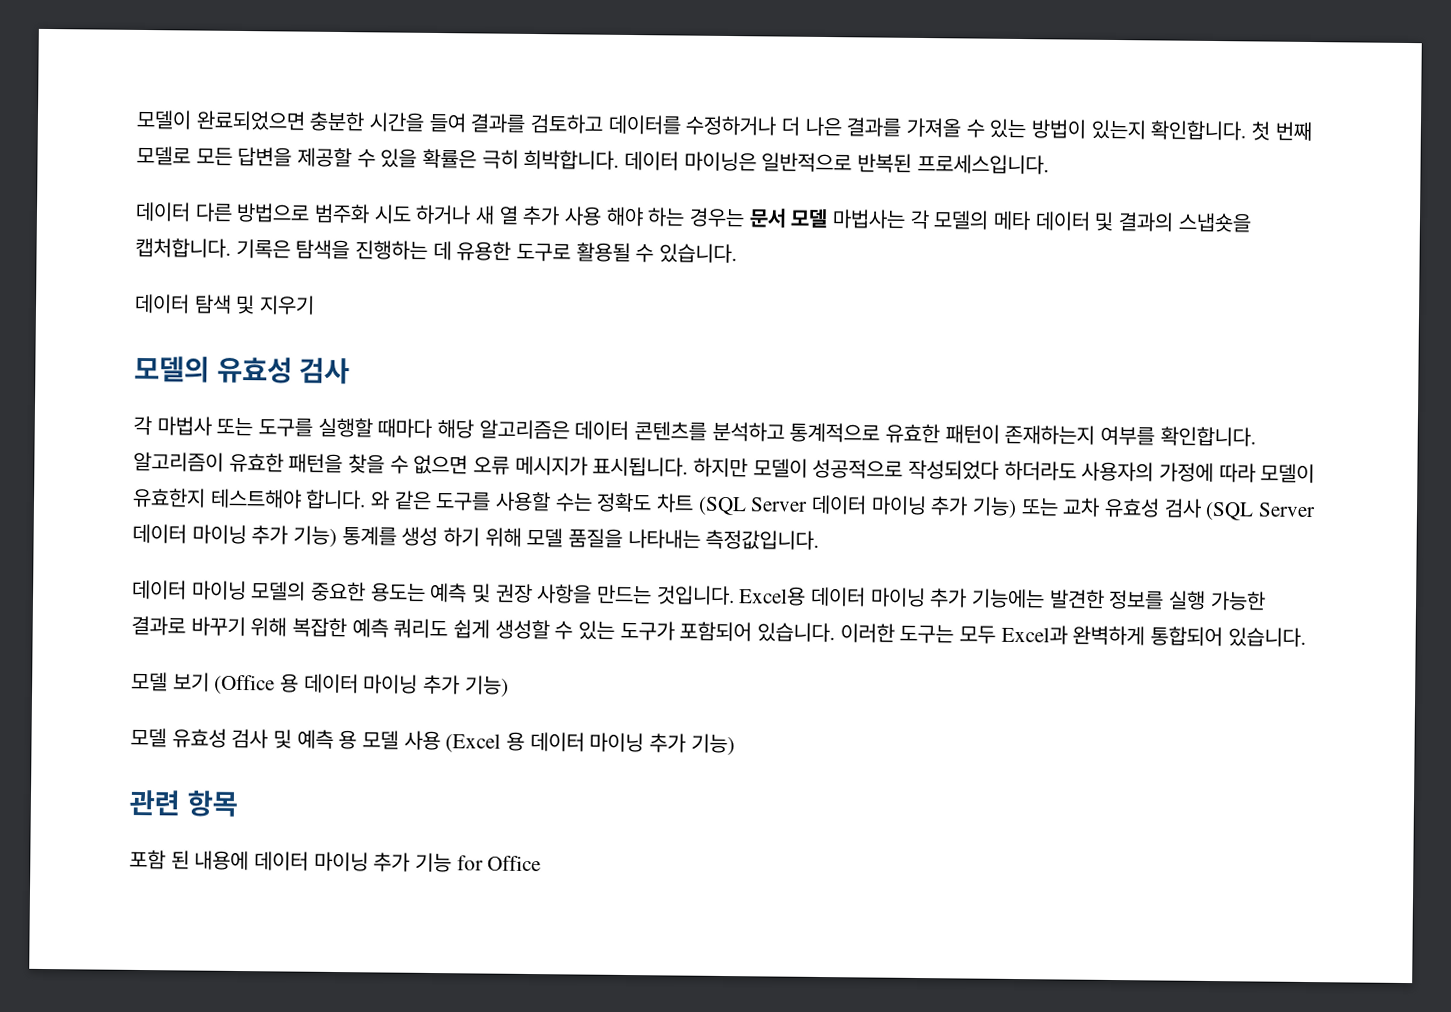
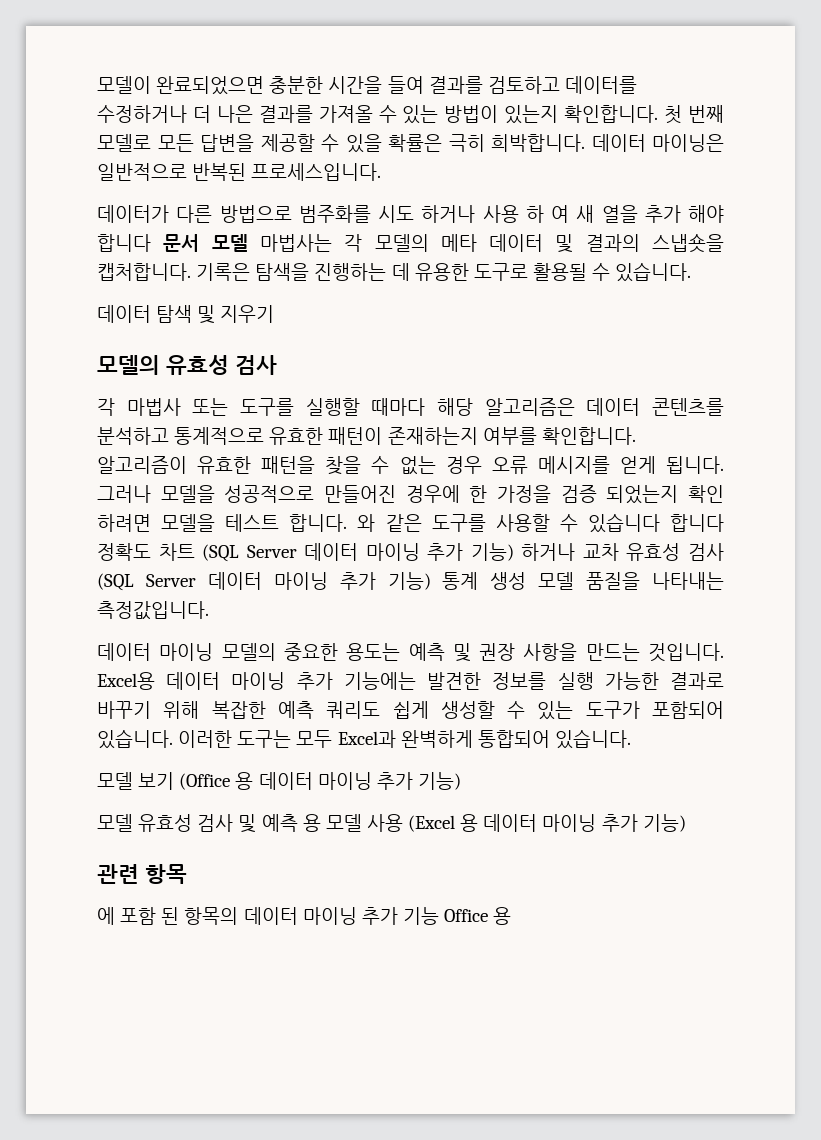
[135,201,191,222] 데이터 -> [97,205,169,223] 데이터가
[314,203,371,224] 범주화 -> [298,205,371,223] 범주화를
[475,205,746,228] 새 열 추가 사용 해야 하는 경우는 -> [482,205,724,223] [97,234,151,252] 사용 하 여 새 열을 추가 해야 합니다
[413,454,1316,484] [132,487,302,509] 없으면 오류 메시지가 표시됩니다. 하지만 모델이 성공적으로 작성되었다 하더라도 사용자의 가정에 따라 모델이 유효한지 테스트해야 -> [399,456,725,475] [97,485,725,504] [97,514,280,532] 없는 경우 오류 메시지를 얻게 됩니다. 그러나 모델을 성공적으로 만들어진 경우에 한 가정을 검증 되었는지 확인 하려면 모델을 테스트
[554,493,593,512] 수는 -> [559,513,725,533] 수 있습니다 합니다
[1020,498,1059,517] 또는 -> [521,543,576,561] 하거나
[341,526,522,547] 통계를 생성 하기 위해 -> [442,572,527,590] 통계 생성
(239, 803) none -> [97,907,115,925] 에
[194,850,250,871] 내용에 -> [184,907,239,925] 항목의
[456,855,542,872] for Office -> [444,907,512,925] Office 용

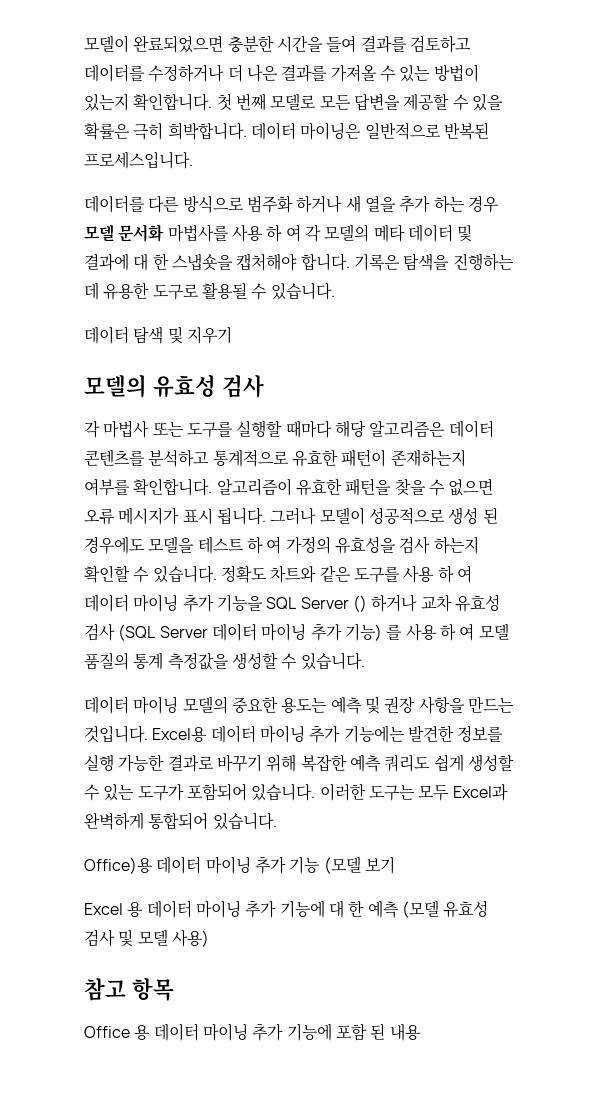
[97,205,724,223] [97,234,332,252] 데이터가 다른 방법으로 범주화를 시도 하거나 사용 하 여 새 열을 추가 해야 합니다 문서 모델 마법사는 -> [84,195,499,213] [84,224,301,242] 데이터를 다른 방식으로 범주화 하거나 새 열을 추가 하는 경우 모델 문서화 마법사를 사용 하 여
[585,233,724,253] [97,263,191,281] 결과의 스냅숏을 캡처합니다. -> [84,253,350,271] 결과에 대 한 스냅숏을 캡처해야 합니다.
[399,456,725,475] [97,485,725,504] [97,513,725,533] [97,543,514,562] 없는 경우 오류 메시지를 얻게 됩니다. 그러나 모델을 성공적으로 만들어진 경우에 한 가정을 검증 되었는지 확인 하려면 모델을 테스트 합니다. 와 같은 도구를 사용할 수 있습니다 합니다 정확도 차트 (SQL Server 데이터 마이닝 추가 기능) -> [448,478,494,496] [84,507,498,525] [84,536,479,554] [84,565,472,583] [84,594,367,612] 없으면 오류 메시지가 표시 됩니다. 그러나 모델이 성공적으로 생성 된 경우에도 모델을 테스트 하 여 가정의 유효성을 검사 하는지 확인할 수 있습니다. 정확도 차트와 같은 도구를 사용 하 여 데이터 마이닝 추가 기능을 SQL Server ()
[442,572,724,590] [97,601,209,620] 통계 생성 모델 품질을 나타내는 측정값입니다. -> [386,623,509,641] [84,652,365,670] 를 사용 하 여 모델 품질의 통계 측정값을 생성할 수 있습니다.
[97,772,133,790] 모델 -> [84,856,361,874] Office)용 데이터 마이닝 추가 기능 (모델
[179,772,461,790] [97,814,686,833] [97,864,187,884] [97,907,512,925] (Office 용 데이터 마이닝 추가 기능) // 모델 유효성 검사 및 예측 용 모델 사용 (Excel 용 데이터 마이닝 추가 기능) // 관련 항목 // 에 포함 된 항목의 데이터 마이닝 추가 기능 Office 용 -> [84,900,489,918] [84,929,209,947] [84,978,174,1001] [84,1023,421,1041] // Excel 용 데이터 마이닝 추가 기능에 대 한 예측 (모델 유효성 검사 및 모델 사용) // 참고 항목 // Office 용 데이터 마이닝 추가 기능에 포함 된 내용

